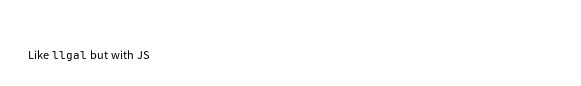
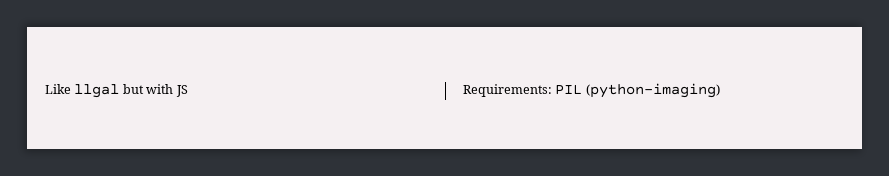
(150, 55) none -> [463,83,720,98] // Requirements: PIL (python-imaging)

